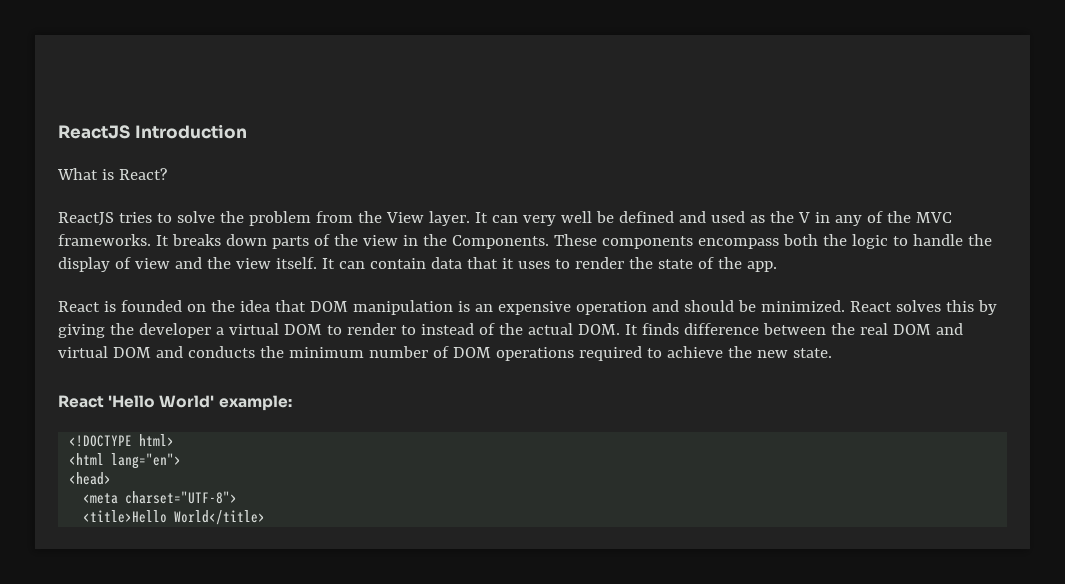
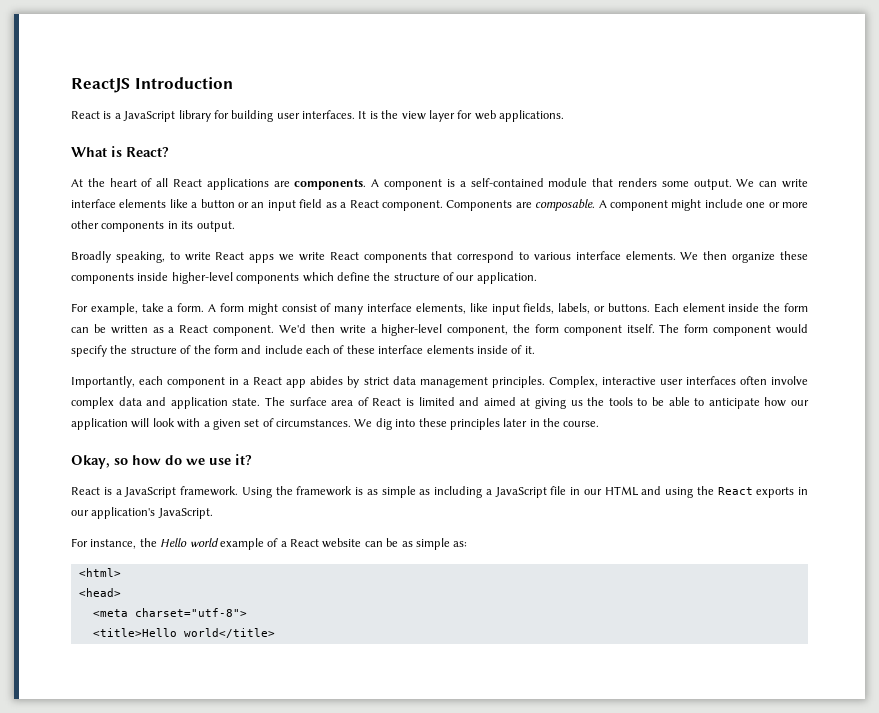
[57,168,167,180] [58,211,952,226] [58,234,992,249] [58,257,777,272] [58,300,997,315] [58,323,963,338] [58,346,832,361] [58,395,292,411] [69,434,175,447] [69,453,182,469] What is React? // ReactJS tries to solve the problem from the View layer. It can very well be defined and used as the V in any of the MVC frameworks. It breaks down parts of the view in the Components. These components encompass both the logic to handle the display of view and the view itself. It can contain data that it uses to render the state of the app. // React is founded on the idea that DOM manipulation is an expensive operation and should be minimized. React solves this by giving the developer a virtual DOM to render to instead of the actual DOM. It finds difference between the real DOM and virtual DOM and conducts the minimum number of DOM operations required to achieve the new state. // React 'Hello World' example: // <!DOCTYPE html> // <html lang="en"> -> [71,110,564,122] [71,146,169,158] [71,178,809,190] [71,199,808,211] [71,220,235,232] [71,251,809,263] [71,272,537,284] [71,303,809,315] [71,324,809,336] [71,345,535,357] [71,376,808,388] [71,397,810,409] [71,418,600,430] [71,454,252,469] [71,486,808,498] [71,507,213,519] [71,538,468,550] [78,568,121,577] React is a JavaScript library for building user interfaces. It is the view layer for web applications. // What is React? // At the heart of all React applications are components. A component is a self-contained module that renders some output. We can write interface elements like a button or an input field as a React component. Components are composable. A component might include one or more other components in its output. // Broadly speaking, to write React apps we write React components that correspond to various interface elements. We then organize these components inside higher-level components which define the structure of our application. // For example, take a form. A form might consist of many interface elements, like input fields, labels, or buttons. Each element inside the form can be written as a React component. We'd then write a higher-level component, the form component itself. The form component would specify the structure of the form and include each of these interface elements inside of it. // Importantly, each component in a React app abides by strict data management principles. Complex, interactive user interfaces often involve complex data and application state. The surface area of React is limited and aimed at giving us the tools to be able to anticipate how our application will look with a given set of circumstances. We dig into these principles later in the course. // Okay, so how do we use it? // React is a JavaScript framework. Using the framework is as simple as including a JavaScript file in our HTML and using the React exports in our application's JavaScript. // For instance, the Hello world example of a React website can be as simple as: // <html>
[125,491,238,504] charset="UTF-8"> -> [134,608,247,617] charset="utf-8">
[174,510,266,525] World</title> -> [183,628,275,638] world</title>

